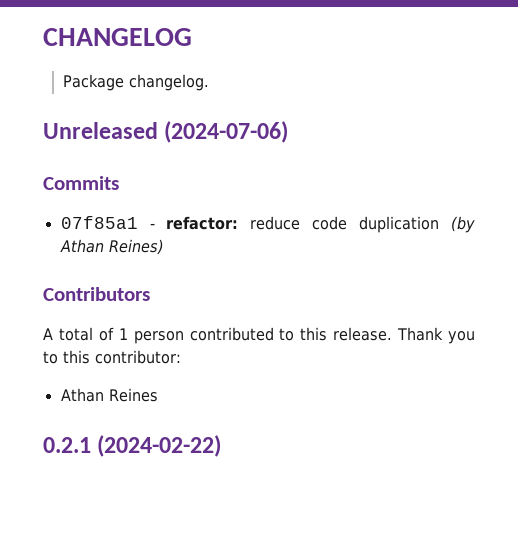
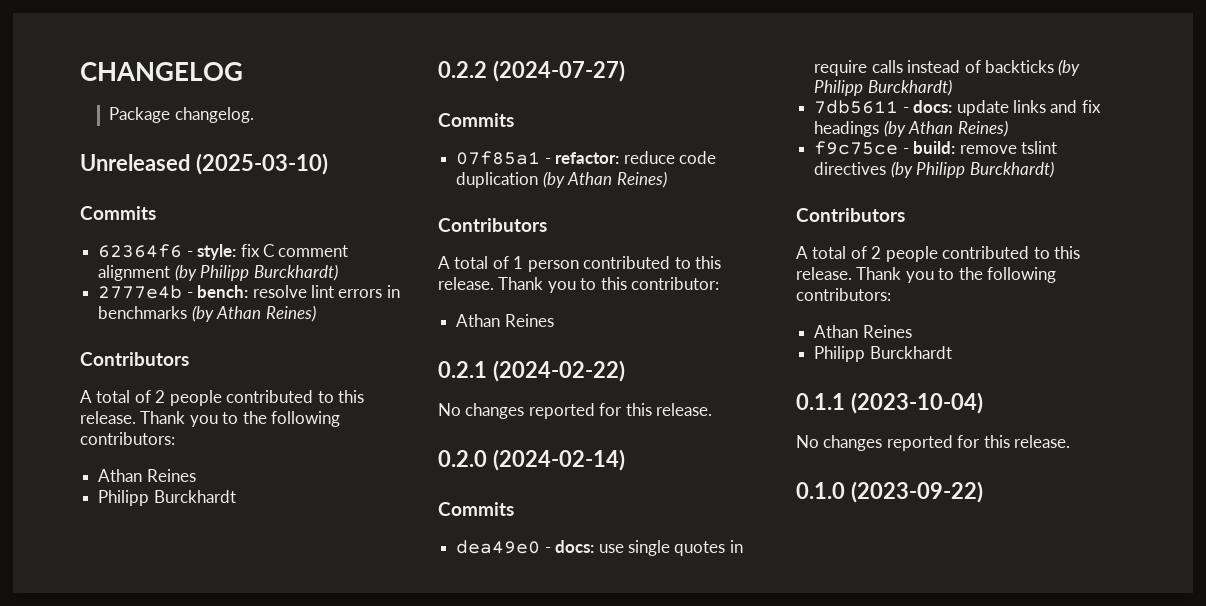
[164,121,289,143] (2024-07-06) -> [195,153,328,175] [80,206,156,220] [98,244,349,260] [98,264,338,281] [98,285,400,299] [98,305,316,322] [80,352,189,366] [80,390,365,406] [80,411,341,427] [80,432,175,445] [98,469,196,482] [98,490,236,506] [438,60,625,82] (2025-03-10) // Commits // 62364f6 - style: fix C comment alignment (by Philipp Burckhardt) // 2777e4b - bench: resolve lint errors in benchmarks (by Athan Reines) // Contributors // A total of 2 people contributed to this release. Thank you to the following contributors: // Athan Reines // Philipp Burckhardt // 0.2.2 (2024-07-27)
(222, 446) none -> [438,403,713,419] [438,449,625,471] [438,502,514,516] [456,540,743,556] [814,59,1081,76] [814,79,952,96] [814,100,1101,116] [814,120,1008,137] [814,141,1057,155] [814,161,1054,178] [796,208,905,222] [796,246,1081,262] [796,267,1057,283] [796,288,891,301] [814,325,912,338] [814,346,952,362] [796,392,983,414] [796,435,1071,451] [796,481,983,503] // No changes reported for this release. // 0.2.0 (2024-02-14) // Commits // dea49e0 - docs: use single quotes in require calls instead of backticks (by Philipp Burckhardt) // 7db5611 - docs: update links and fix headings (by Athan Reines) // f9c75ce - build: remove tslint directives (by Philipp Burckhardt) // Contributors // A total of 2 people contributed to this release. Thank you to the following contributors: // Athan Reines // Philipp Burckhardt // 0.1.1 (2023-10-04) // No changes reported for this release. // 0.1.0 (2023-09-22)

